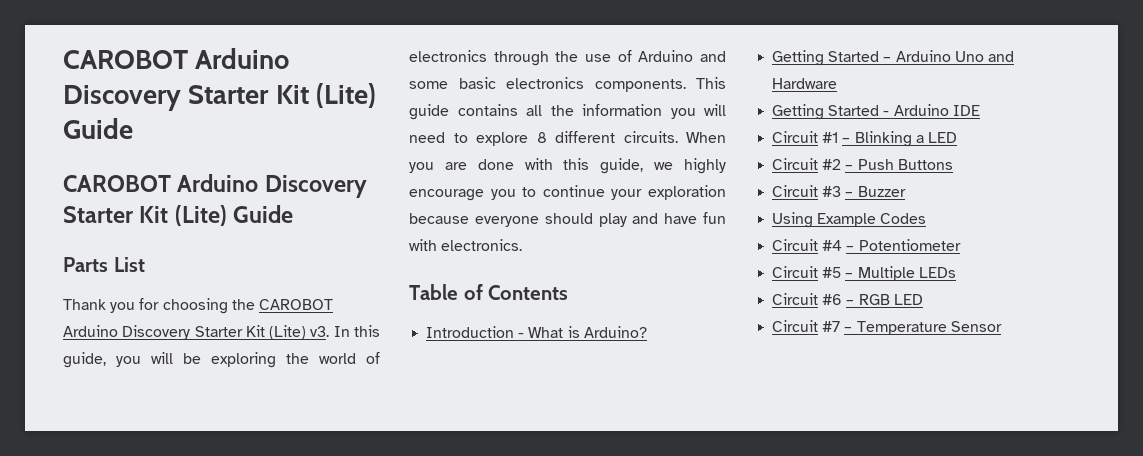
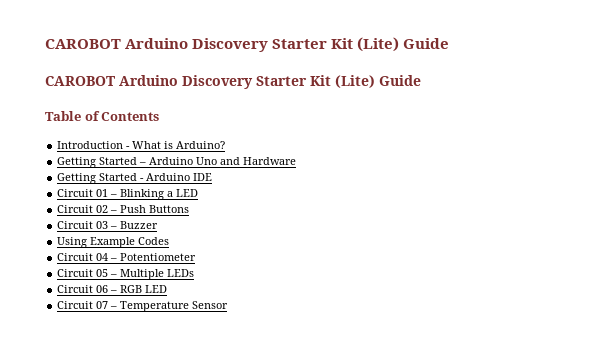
[63,257,145,272] [63,298,333,314] [63,325,380,340] [63,352,380,368] [409,50,726,66] [409,77,726,92] [409,104,726,120] [409,131,726,146] [409,158,726,174] [409,185,726,201] [409,212,726,227] [409,239,523,251] // Parts List // Thank you for choosing the CAROBOT Arduino Discovery Starter Kit (Lite) v3. In this guide, you will be exploring the world of electronics through the use of Arduino and some basic electronics components. This guide contains all the information you will need to explore 8 different circuits. When you are done with this guide, we highly encourage you to continue your exploration because everyone should play and have fun with electronics. -> (421, 80) none
[822,132,839,143] #1 -> [96,189,109,197] 01
[822,159,842,170] #2 -> [96,205,109,213] 02
[822,186,842,197] #3 -> [96,221,109,229] 03
[822,240,843,251] #4 -> [96,253,109,261] 04
[822,267,842,278] #5 -> [96,269,109,277] 05
[822,294,843,305] #6 -> [96,285,109,293] 06
[822,321,841,332] #7 -> [96,301,109,309] 07

